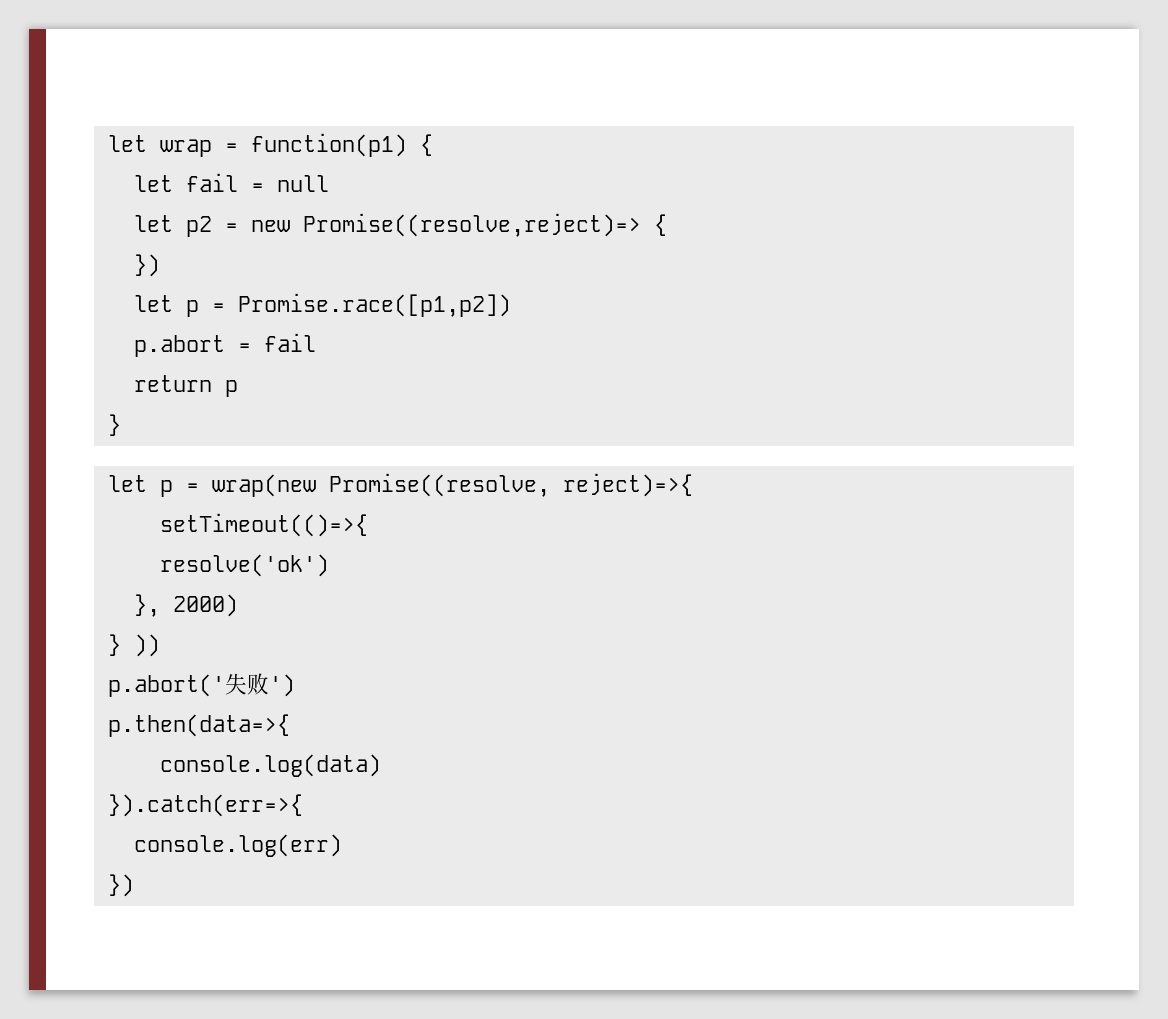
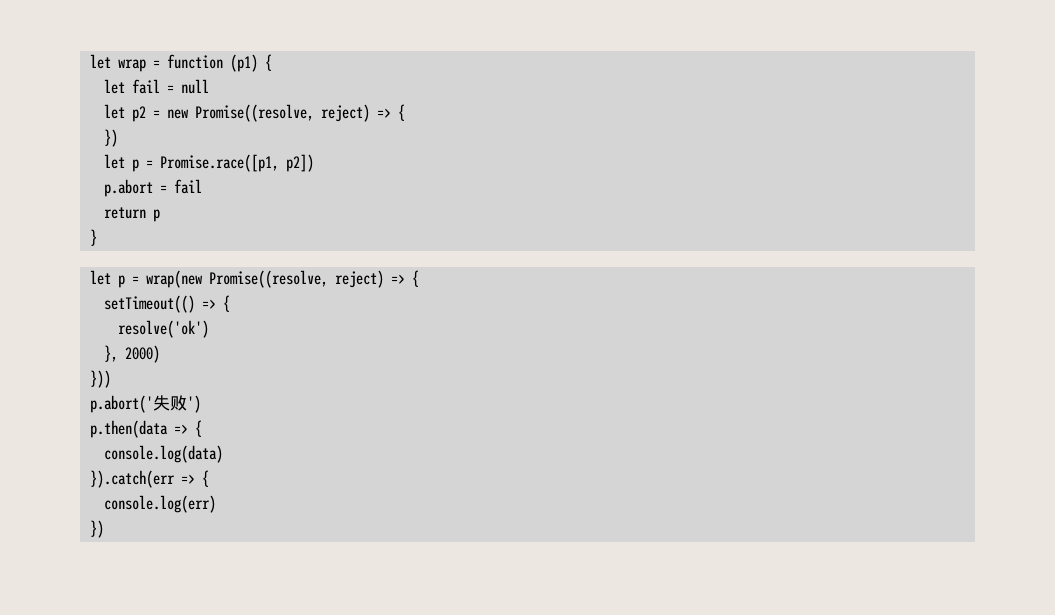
[250,133,407,157] function(p1) -> [167,54,259,72] function (p1)
[302,213,641,237] Promise((resolve,reject)=> -> [195,104,392,122] Promise((resolve, reject) =>
[237,293,511,317] Promise.race([p1,p2]) -> [160,154,315,172] Promise.race([p1, p2])
[562,473,693,497] [159,513,368,537] reject)=>{ // setTimeout(()=>{ -> [335,270,420,288] [104,295,231,313] reject) => { // setTimeout(() => {
[107,634,160,657] } )) -> [90,370,112,388] }))
[107,714,290,737] [159,754,381,777] [107,794,303,817] p.then(data=>{ // console.log(data) // }).catch(err=>{ -> [90,420,203,438] [104,445,224,463] [90,470,210,488] p.then(data => { // console.log(data) // }).catch(err => {

